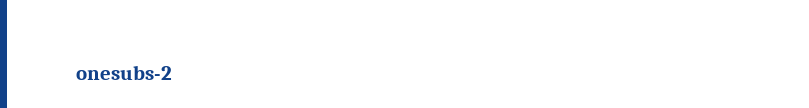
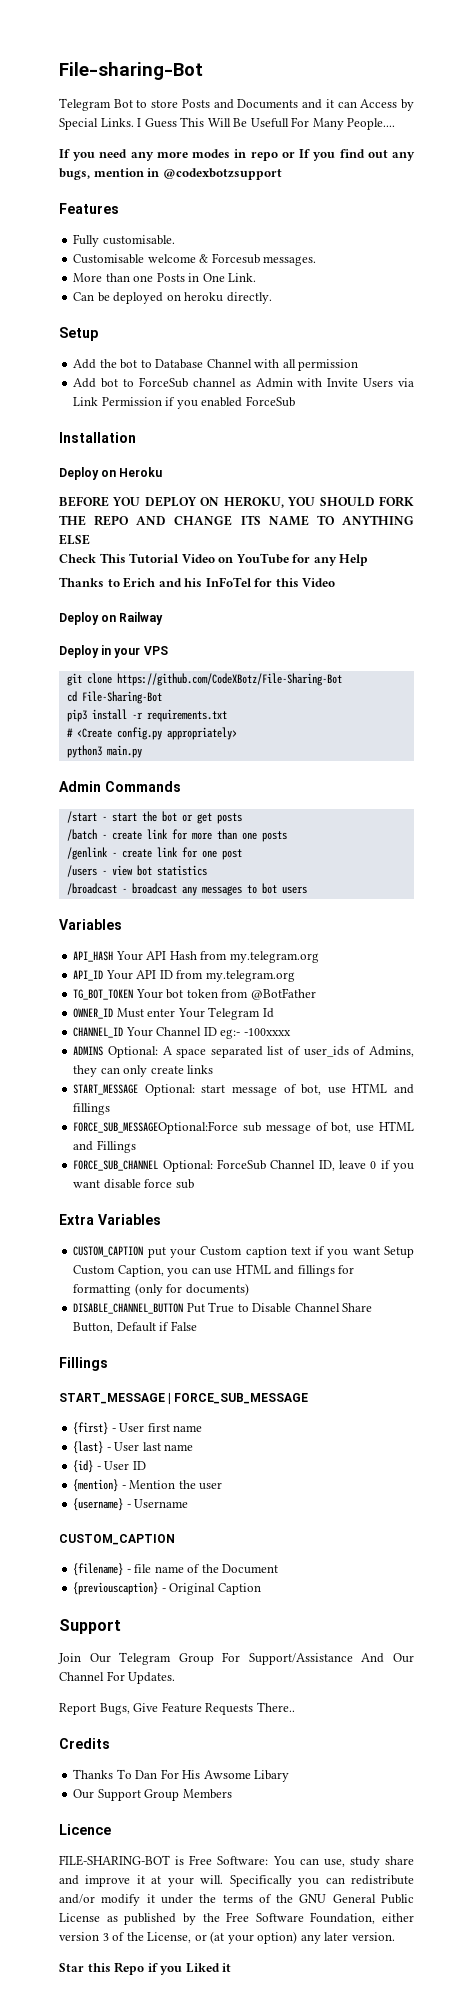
[76,65,172,80] onesubs-2 -> [59,62,203,80] [59,98,414,111] [59,117,396,130] [59,149,415,161] [59,168,282,180] [59,203,119,214] [73,234,175,247] [73,253,317,266] [73,273,257,282] [73,292,272,304] [59,327,98,341] [73,359,359,371] [73,377,414,388] [73,396,295,409] [59,432,136,443] [59,467,163,480] [59,496,414,508] [59,515,414,526] [59,534,90,545] [59,553,369,566] [59,577,336,588] [59,612,164,625] [59,645,168,658] [66,673,342,686] [66,691,162,704] [66,709,227,722] [66,727,237,740] [66,745,142,758] [59,781,181,792] [66,811,242,824] [66,829,287,842] [66,847,242,860] [66,865,207,877] [66,883,307,896] [59,919,122,930] [73,951,319,963] [73,970,295,982] [73,988,316,1000] [73,1007,274,1020] [73,1027,291,1039] [73,1046,414,1058] [73,1065,214,1077] [73,1083,414,1096] [73,1103,111,1115] [73,1121,414,1134] [73,1140,136,1153] [73,1159,414,1172] [73,1179,194,1189] [59,1214,161,1225] [73,1246,415,1258] [73,1264,355,1277] [73,1283,249,1296] [73,1302,373,1314] [73,1321,197,1333] [59,1357,108,1371] [59,1393,309,1404] [73,1422,203,1435] [73,1441,194,1454] [73,1460,146,1473] [73,1479,223,1492] [73,1498,189,1511] [59,1534,175,1545] [73,1563,279,1576] [73,1582,261,1595] [59,1619,121,1634] [58,1652,414,1665] [59,1671,176,1684] [59,1702,295,1715] [59,1738,110,1749] [73,1769,290,1782] [73,1789,232,1801] [59,1824,111,1835] [59,1855,414,1868] [59,1875,414,1887] [59,1894,415,1906] [59,1912,414,1925] [59,1931,395,1944] [59,1962,232,1975] File-sharing-Bot // Telegram Bot to store Posts and Documents and it can Access by Special Links. I Guess This Will Be Usefull For Many People.... // If you need any more modes in repo or If you find out any bugs, mention in @codexbotzsupport // Features // Fully customisable. // Customisable welcome & Forcesub messages. // More than one Posts in One Link. // Can be deployed on heroku directly. // Setup // Add the bot to Database Channel with all permission // Add bot to ForceSub channel as Admin with Invite Users via Link Permission if you enabled ForceSub // Installation // Deploy on Heroku // BEFORE YOU DEPLOY ON HEROKU, YOU SHOULD FORK THE REPO AND CHANGE ITS NAME TO ANYTHING ELSE // Check This Tutorial Video on YouTube for any Help // Thanks to Erich and his InFoTel for this Video // Deploy on Railway // Deploy in your VPS // git clone https://github.com/CodeXBotz/File-Sharing-Bot // cd File-Sharing-Bot // pip3 install -r requirements.txt // # <Create config.py appropriately> // python3 main.py // Admin Commands // /start - start the bot or get posts // /batch - create link for more than one posts // /genlink - create link for one post // /users - view bot statistics // /broadcast - broadcast any messages to bot users // Variables // API_HASH Your API Hash from my.telegram.org // API_ID Your API ID from my.telegram.org // TG_BOT_TOKEN Your bot token from @BotFather // OWNER_ID Must enter Your Telegram Id // CHANNEL_ID Your Channel ID eg:- -100xxxx // ADMINS Optional: A space separated list of user_ids of Admins, they can only create links // START_MESSAGE Optional: start message of bot, use HTML and fillings // FORCE_SUB_MESSAGEOptional:Force sub message of bot, use HTML and Fillings // FORCE_SUB_CHANNEL Optional: ForceSub Channel ID, leave 0 if you want disable force sub // Extra Variables // CUSTOM_CAPTION put your Custom caption text if you want Setup Custom Caption, you can use HTML and fillings for formatting (only for documents) // DISABLE_CHANNEL_BUTTON Put True to Disable Channel Share Button, Default if False // Fillings // START_MESSAGE | FORCE_SUB_MESSAGE // {first} - User first name // {last} - User last name // {id} - User ID // {mention} - Mention the user // {username} - Username // CUSTOM_CAPTION // {filename} - file name of the Document // {previouscaption} - Original Caption // Support // Join Our Telegram Group For Support/Assistance And Our Channel For Updates. // Report Bugs, Give Feature Requests There.. // Credits // Thanks To Dan For His Awsome Libary // Our Support Group Members // Licence // FILE-SHARING-BOT is Free Software: You can use, study share and improve it at your will. Specifically you can redistribute and/or modify it under the terms of the GNU General Public License as published by the Free Software Foundation, either version 3 of the License, or (at your option) any later version. // Star this Repo if you Liked it

